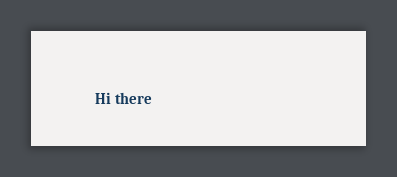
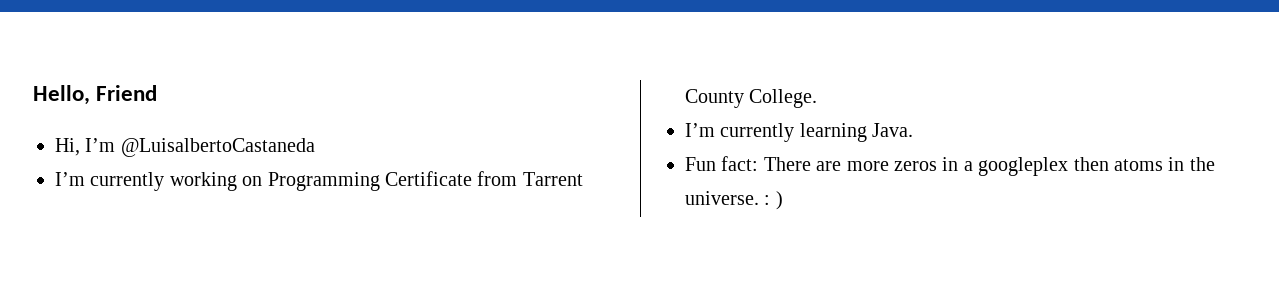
[95,92,152,104] Hi there -> [33,85,158,105] [55,138,315,157] [55,171,583,191] [685,89,818,108] [685,123,914,142] [685,156,1215,176] [685,191,783,210] Hello, Friend // Hi, I’m @LuisalbertoCastaneda // I’m currently working on Programming Certificate from Tarrent County College. // I’m currently learning Java. // Fun fact: There are more zeros in a googleplex then atoms in the universe. : )

